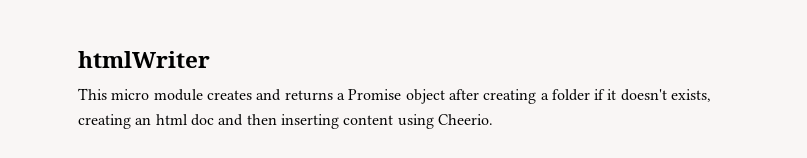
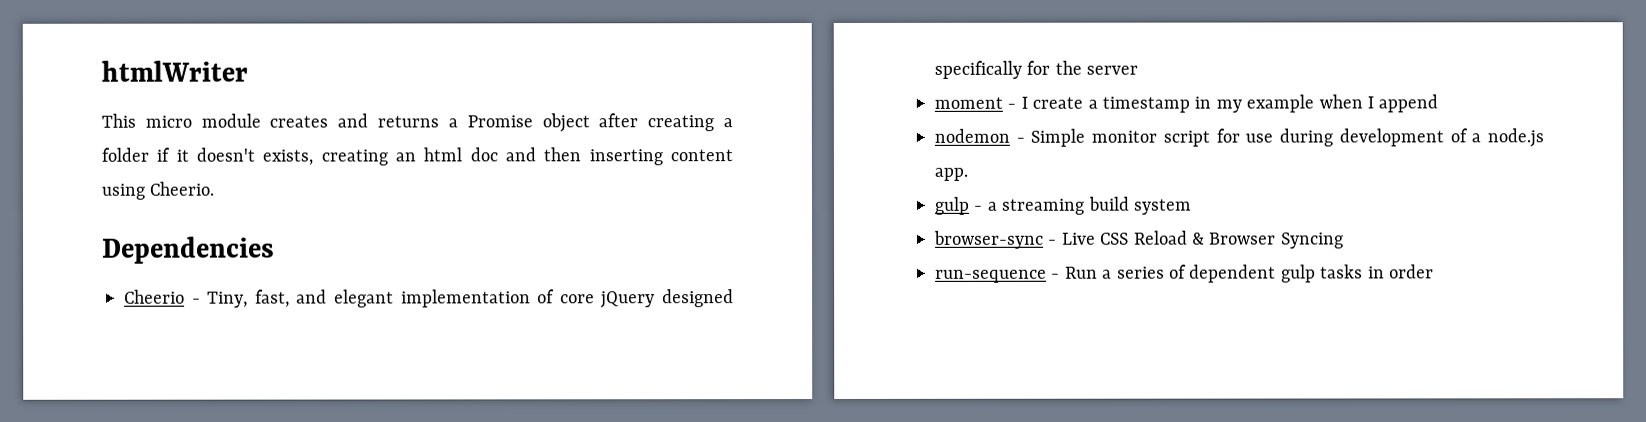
(493, 119) none -> [102,236,275,264] [124,289,735,309] [934,60,1139,79] [934,94,1439,113] [934,128,1544,148] [934,167,968,181] [934,196,1192,215] [934,230,1344,249] [935,264,1434,283] // Dependencies // Cheerio - Tiny, fast, and elegant implementation of core jQuery designed specifically for the server // moment - I create a timestamp in my example when I append // nodemon - Simple monitor script for use during development of a node.js app. // gulp - a streaming build system // browser-sync - Live CSS Reload & Browser Syncing // run-sequence - Run a series of dependent gulp tasks in order

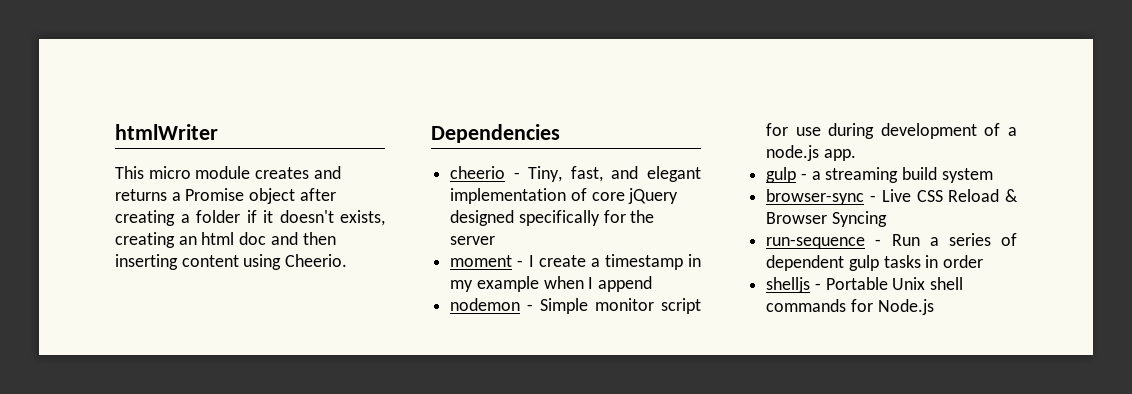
[124,289,185,304] Cheerio -> [450,166,506,179] cheerio
(1434, 271) none -> [766,277,964,293] [766,299,934,315] // shelljs - Portable Unix shell commands for Node.js

